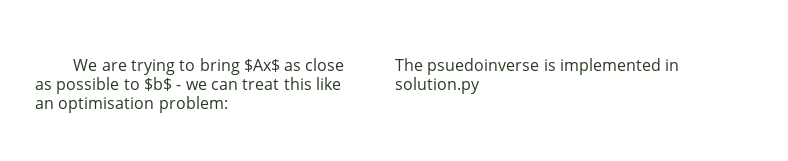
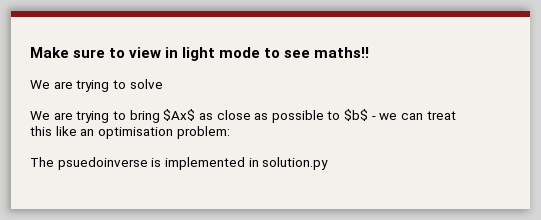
(73, 65) none -> [30,47,370,61] [30,79,163,92] Make sure to view in light mode to see maths!! // We are trying to solve //

